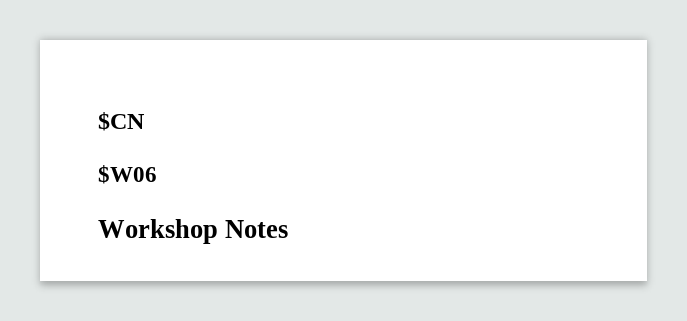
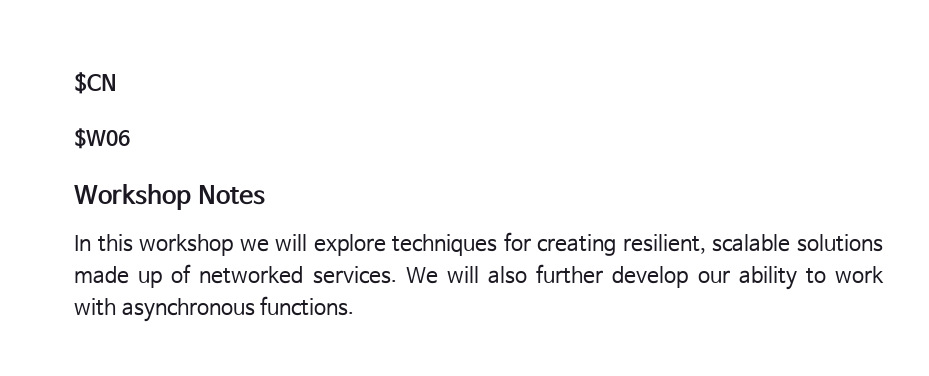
(289, 229) none -> [74,232,884,256] [74,264,885,290] [74,296,355,322] // In this workshop we will explore techniques for creating resilient, scalable solutions made up of networked services. We will also further develop our ability to work with asynchronous functions.

